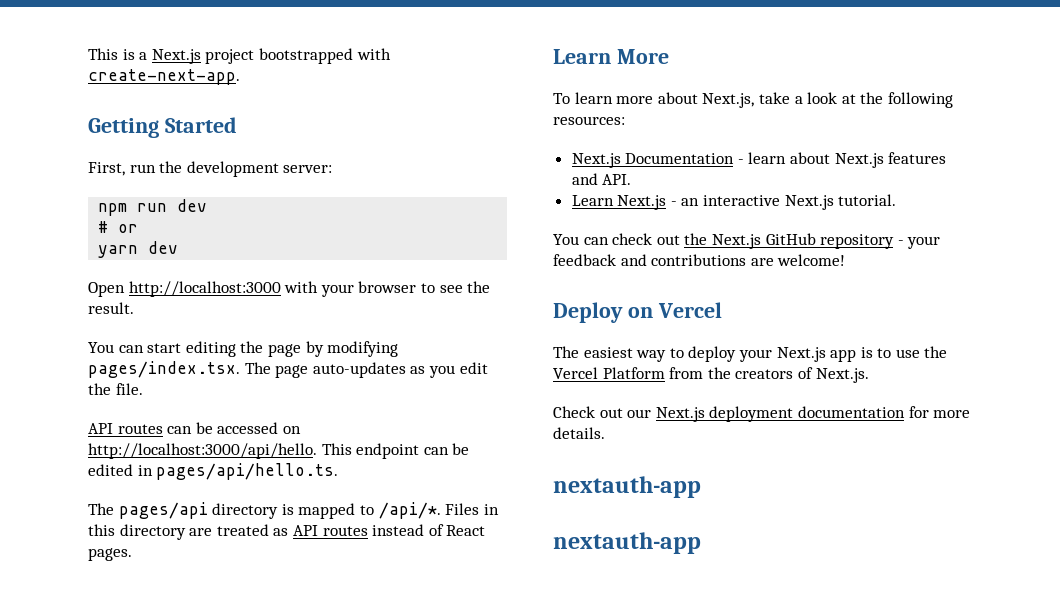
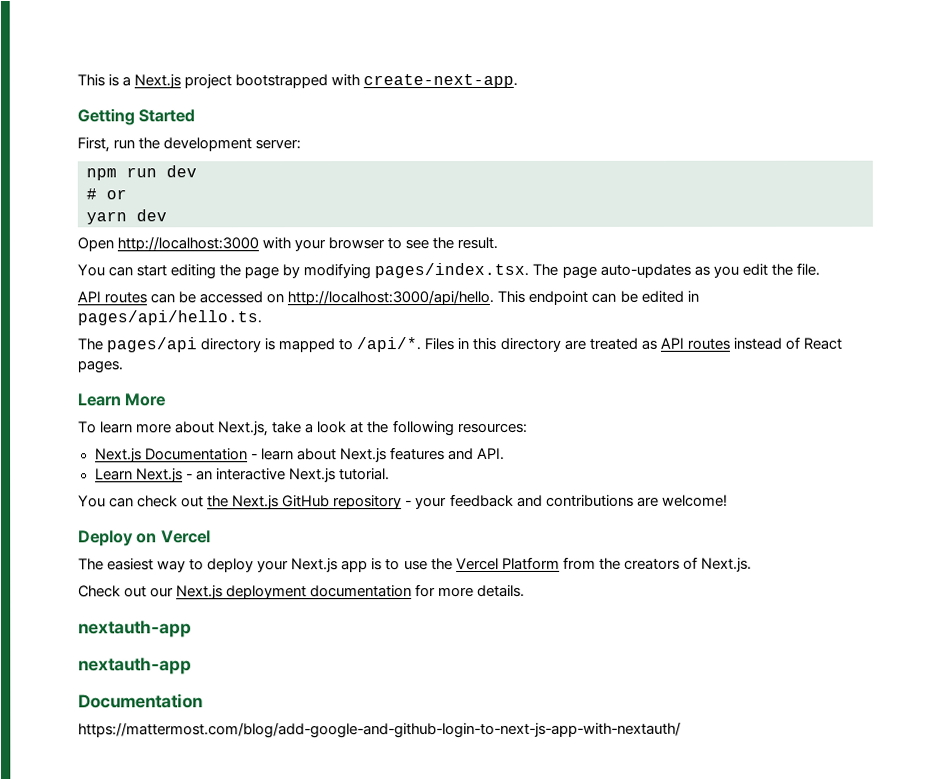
(701, 543) none -> [78,693,203,709] [78,721,681,739] // Documentation // https://mattermost.com/blog/add-google-and-github-login-to-next-js-app-with-nextauth/

